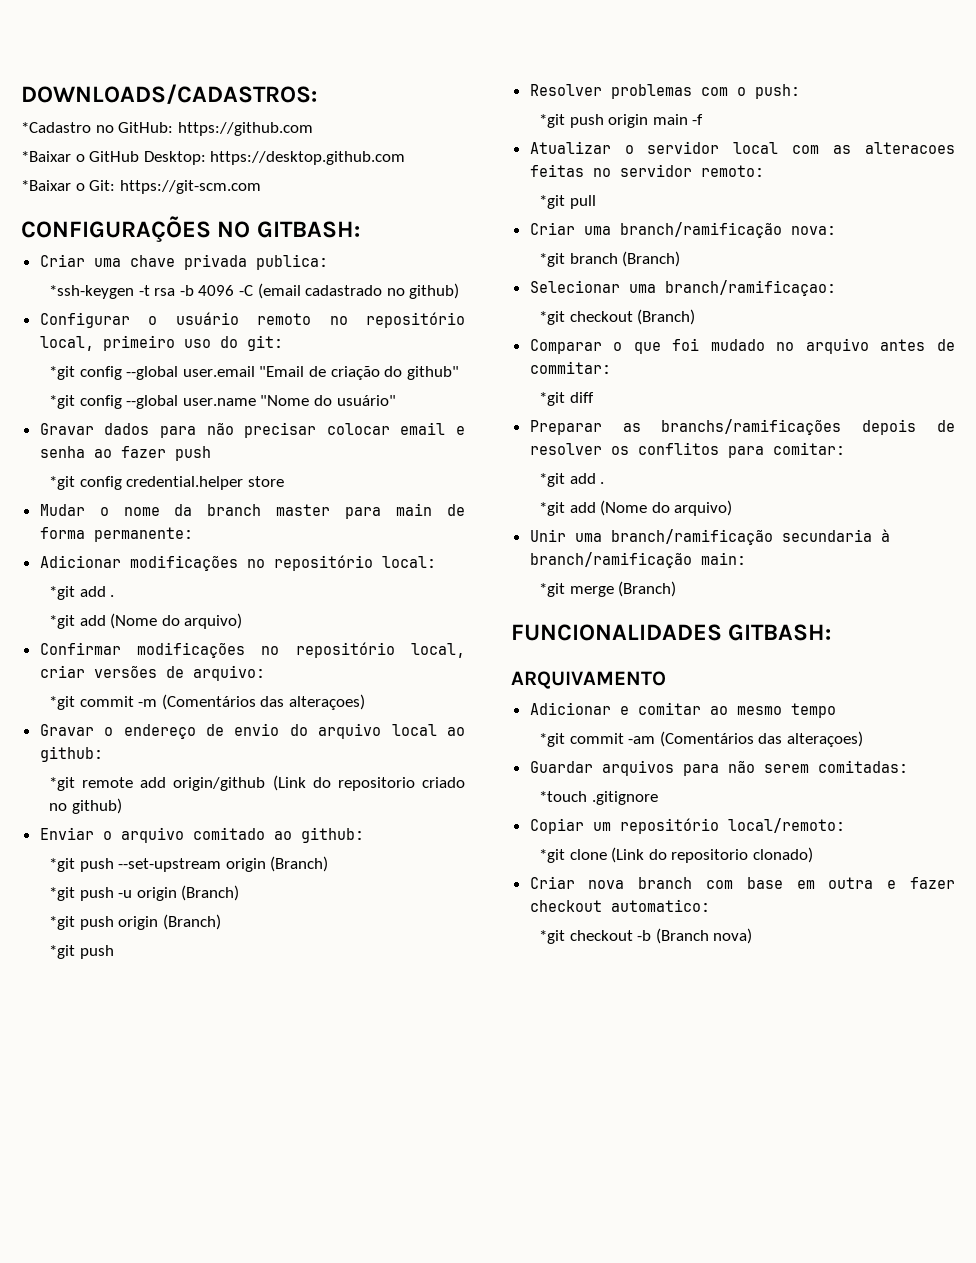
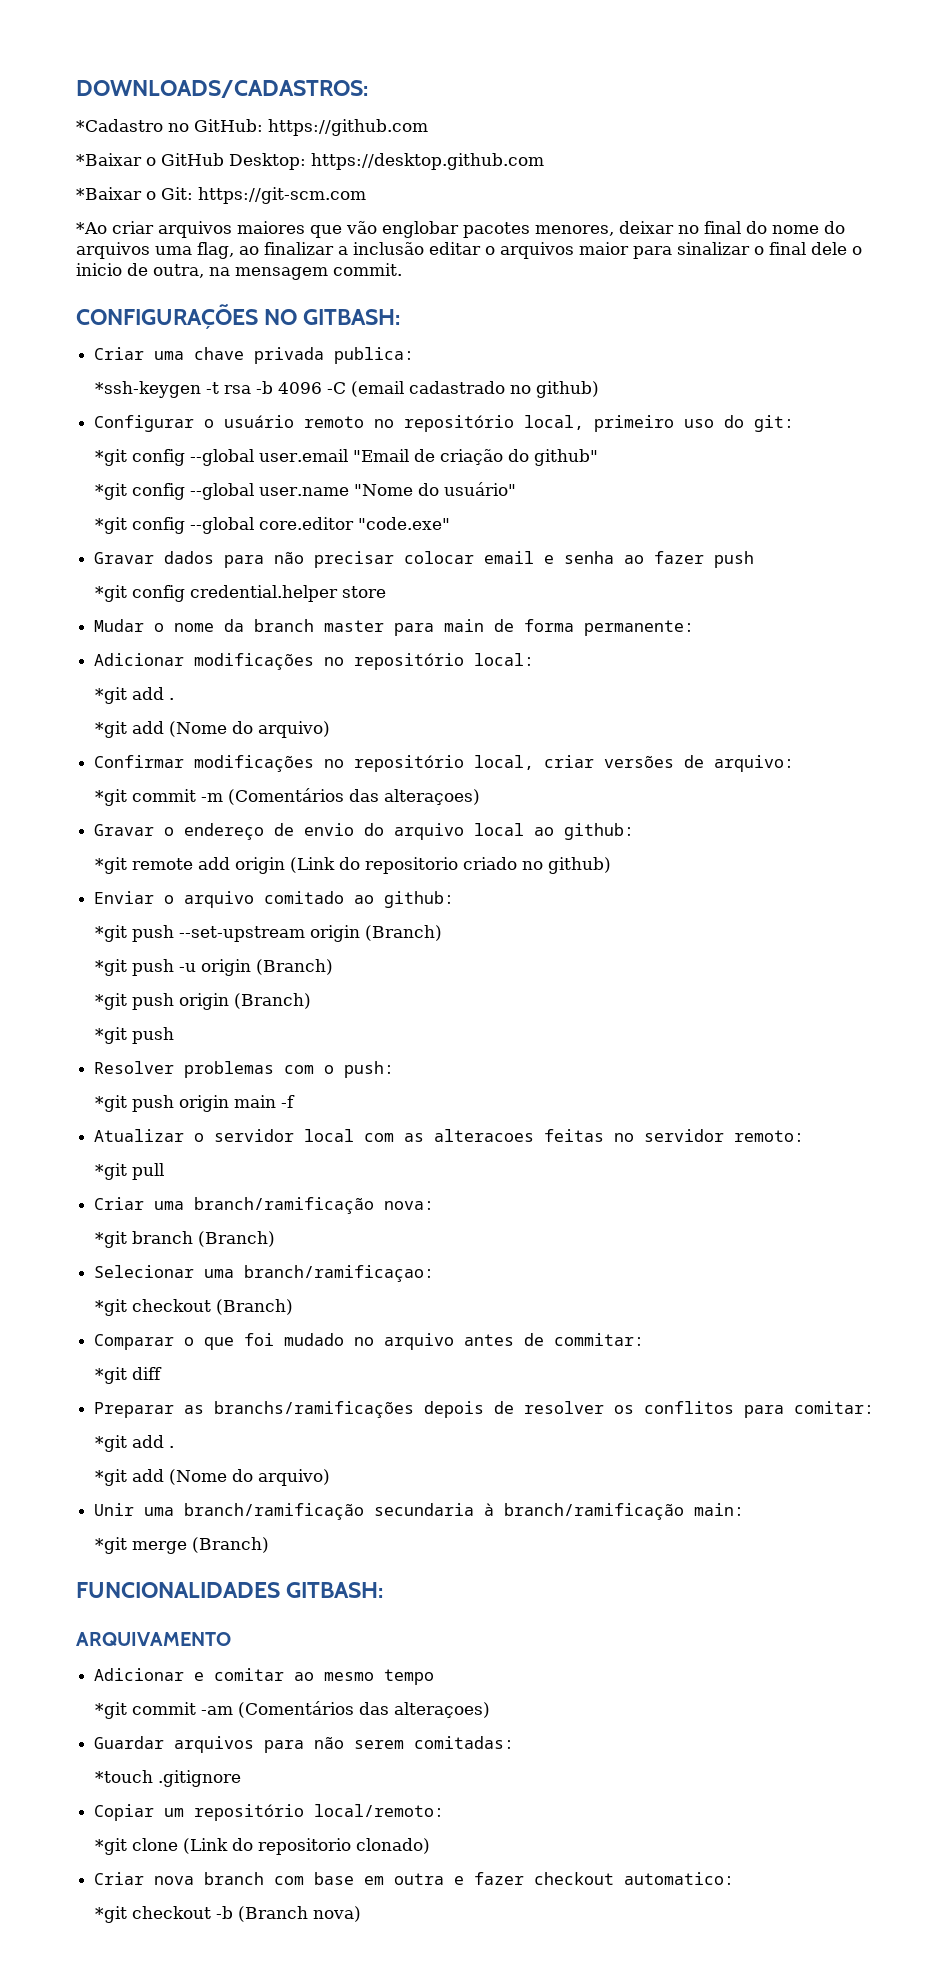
(261, 187) none -> [76,221,845,238] [76,242,862,259] [76,263,402,280] // *Ao criar arquivos maiores que vão englobar pacotes menores, deixar no final do nome do arquivos uma flag, ao finalizar a inclusão editar o arquivos maior para sinalizar o final dele o inicio de outra, na mensagem commit.
(396, 400) none -> [95,517,451,534] // *git config --global core.editor "code.exe"
[173,777,266,791] origin/github -> [235,857,286,874] origin

